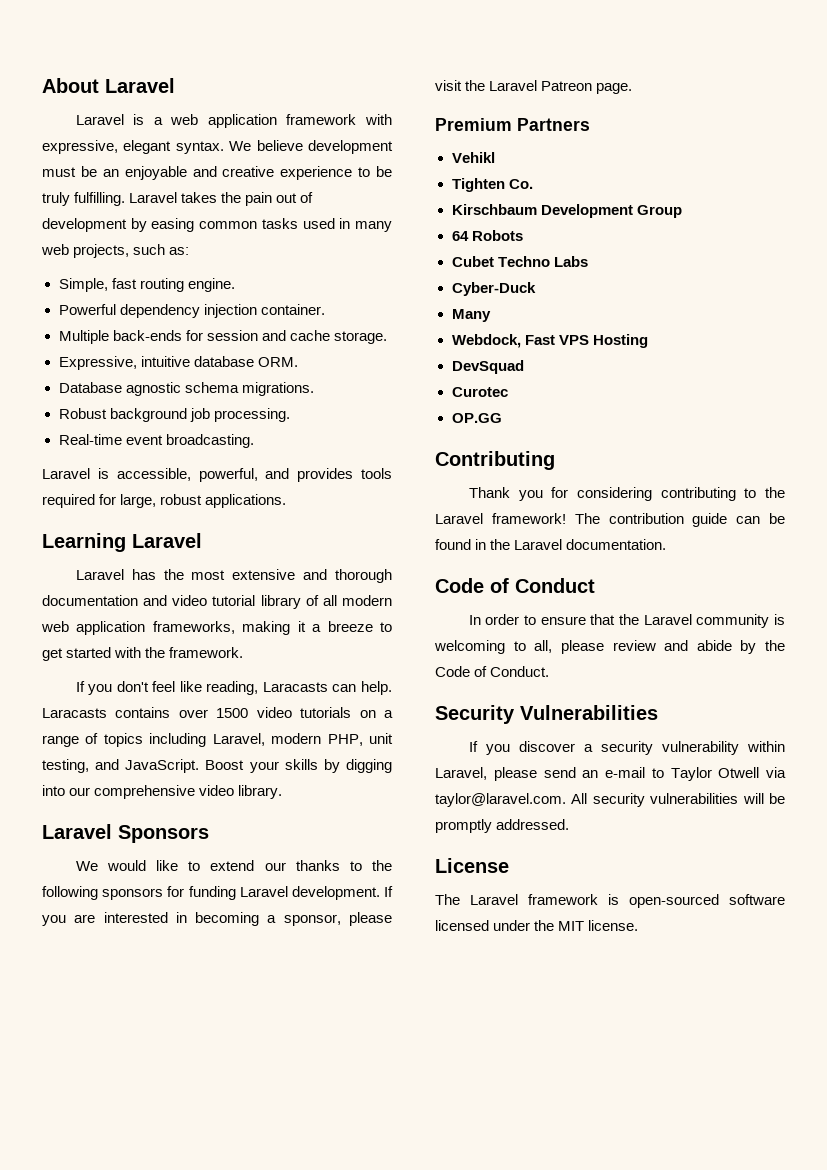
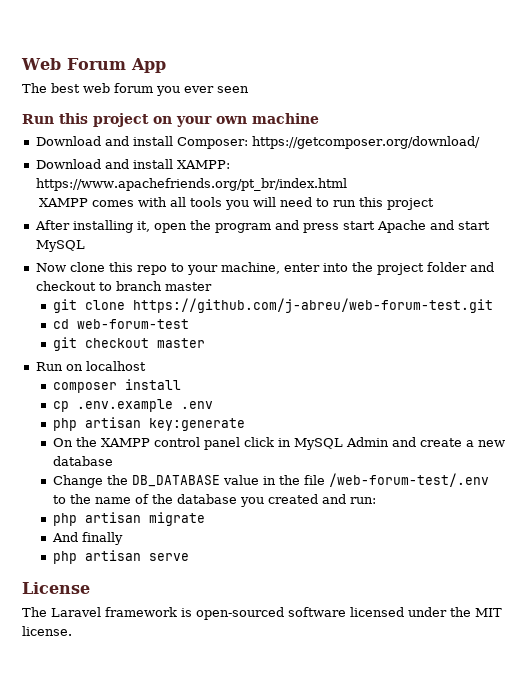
[42,78,175,93] [75,114,392,128] [42,140,393,154] [42,166,392,180] [42,192,314,206] [42,218,393,232] [41,244,190,258] [58,278,235,292] [58,304,325,318] [58,330,387,344] [58,356,298,370] [58,382,314,396] [58,408,290,422] [58,434,254,448] [42,468,392,482] [42,494,287,508] [42,533,202,552] [75,569,392,583] [42,595,393,609] [41,621,393,635] [42,647,244,661] [75,681,392,695] [42,707,394,718] [42,733,394,747] [42,759,392,773] [42,785,283,799] [42,824,209,843] [75,860,392,871] [42,886,393,900] [42,912,392,926] [435,80,633,94] [435,118,590,131] [451,152,495,163] [451,178,533,192] [451,204,682,218] [451,230,523,241] [451,256,588,267] [451,282,536,296] [451,309,491,322] [451,334,648,348] [451,360,524,374] [451,387,508,397] [451,413,502,423] [435,451,555,470] [468,487,785,501] [435,513,785,527] [435,539,667,550] [435,578,595,593] [468,614,785,628] [434,640,785,654] [435,666,550,677] [435,705,658,724] [468,741,785,755] [435,767,786,781] [435,793,785,807] [435,819,570,833] About Laravel // Laravel is a web application framework with expressive, elegant syntax. We believe development must be an enjoyable and creative experience to be truly fulfilling. Laravel takes the pain out of development by easing common tasks used in many web projects, such as: // Simple, fast routing engine. // Powerful dependency injection container. // Multiple back-ends for session and cache storage. // Expressive, intuitive database ORM. // Database agnostic schema migrations. // Robust background job processing. // Real-time event broadcasting. // Laravel is accessible, powerful, and provides tools required for large, robust applications. // Learning Laravel // Laravel has the most extensive and thorough documentation and video tutorial library of all modern web application frameworks, making it a breeze to get started with the framework. // If you don't feel like reading, Laracasts can help. Laracasts contains over 1500 video tutorials on a range of topics including Laravel, modern PHP, unit testing, and JavaScript. Boost your skills by digging into our comprehensive video library. // Laravel Sponsors // We would like to extend our thanks to the following sponsors for funding Laravel development. If you are interested in becoming a sponsor, please visit the Laravel Patreon page. // Premium Partners // Vehikl // Tighten Co. // Kirschbaum Development Group // 64 Robots // Cubet Techno Labs // Cyber-Duck // Many // Webdock, Fast VPS Hosting // DevSquad // Curotec // OP.GG // Contributing // Thank you for considering contributing to the Laravel framework! The contribution guide can be found in the Laravel documentation. // Code of Conduct // In order to ensure that the Laravel community is welcoming to all, please review and abide by the Code of Conduct. // Security Vulnerabilities // If you discover a security vulnerability within Laravel, please send an e-mail to Taylor Otwell via taylor@laravel.com. All security vulnerabilities will be promptly addressed. -> [21,58,166,73] [22,83,249,96] [22,113,319,127] [35,136,480,149] [35,159,230,169] [35,178,347,191] [38,197,434,210] [34,220,490,233] [35,240,85,252] [35,262,494,275] [35,281,212,291] [52,298,493,313] [52,319,189,329] [52,337,205,351] [35,361,146,371] [52,379,181,393] [52,399,213,412] [52,417,245,431] [52,437,505,450] [52,456,113,466] [52,473,489,488] [52,494,376,507] [52,512,205,526] [51,532,123,545] [52,550,189,564] Web Forum App // The best web forum you ever seen // Run this project on your own machine // Download and install Composer: https://getcomposer.org/download/ // Download and install XAMPP: https://www.apachefriends.org/pt_br/index.html // XAMPP comes with all tools you will need to run this project // After installing it, open the program and press start Apache and start MySQL // Now clone this repo to your machine, enter into the project folder and checkout to branch master // git clone https://github.com/j-abreu/web-forum-test.git // cd web-forum-test // git checkout master // Run on localhost // composer install // cp .env.example .env // php artisan key:generate // On the XAMPP control panel click in MySQL Admin and create a new database // Change the DB_DATABASE value in the file /web-forum-test/.env to the name of the database you created and run: // php artisan migrate // And finally // php artisan serve

